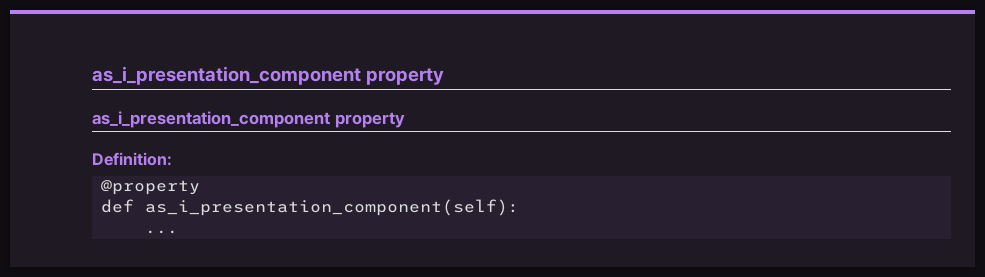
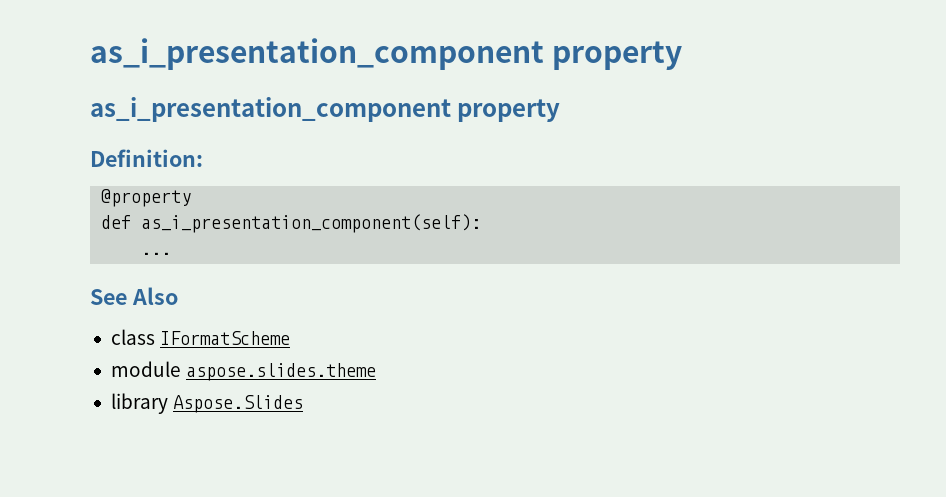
(179, 232) none -> [90,287,178,305] [110,329,291,345] [110,361,377,381] [110,393,304,414] // See Also // class IFormatScheme // module aspose.slides.theme // library Aspose.Slides

